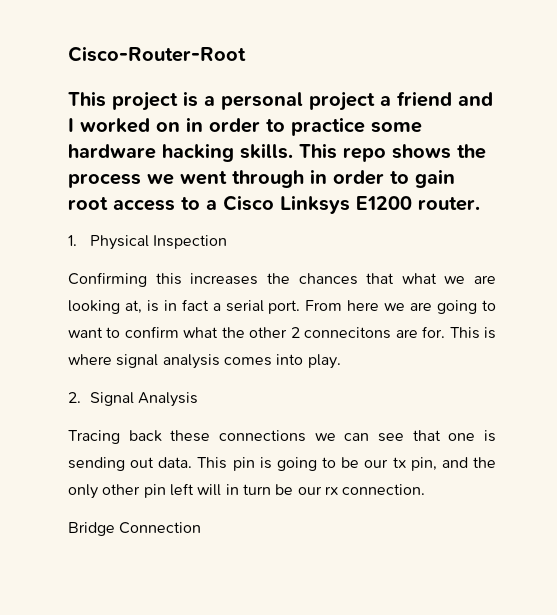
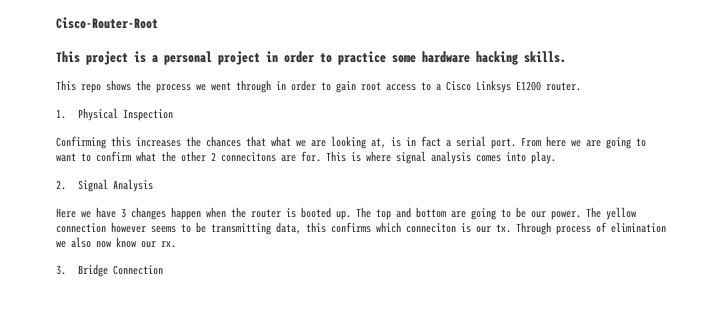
[380,91,493,107] [68,118,180,133] a friend and I worked on -> (260, 58) none
(293, 151) none -> (566, 57) //
[68,430,497,444] [68,457,496,471] [68,483,426,499] Tracing back these connections we can see that one is sending out data. This pin is going to be our tx pin, and the only other pin left will in turn be our rx connection. // -> [56,207,636,220] [56,222,666,235] [56,237,176,248] [56,265,66,275] Here we have 3 changes happen when the router is booted up. The top and bottom are going to be our power. The yellow connection however seems to be transmitting data, this confirms which conneciton is our tx. Through process of elimination we also now know our rx. // 3.

